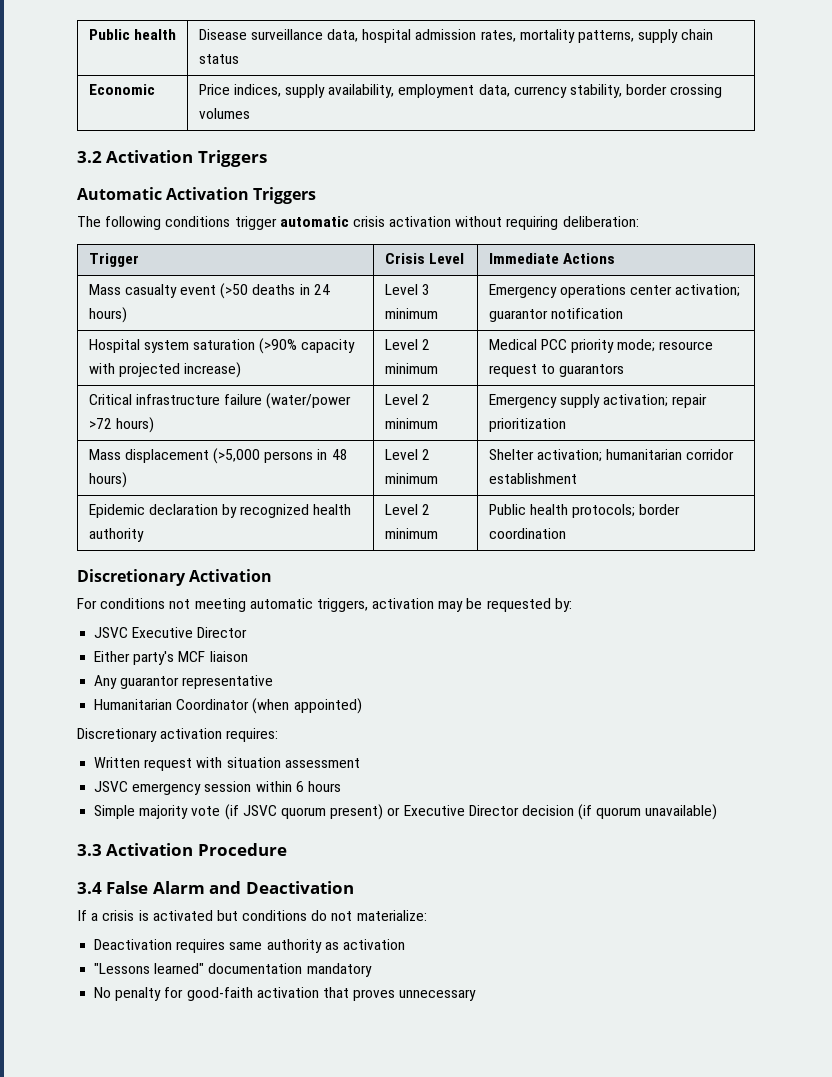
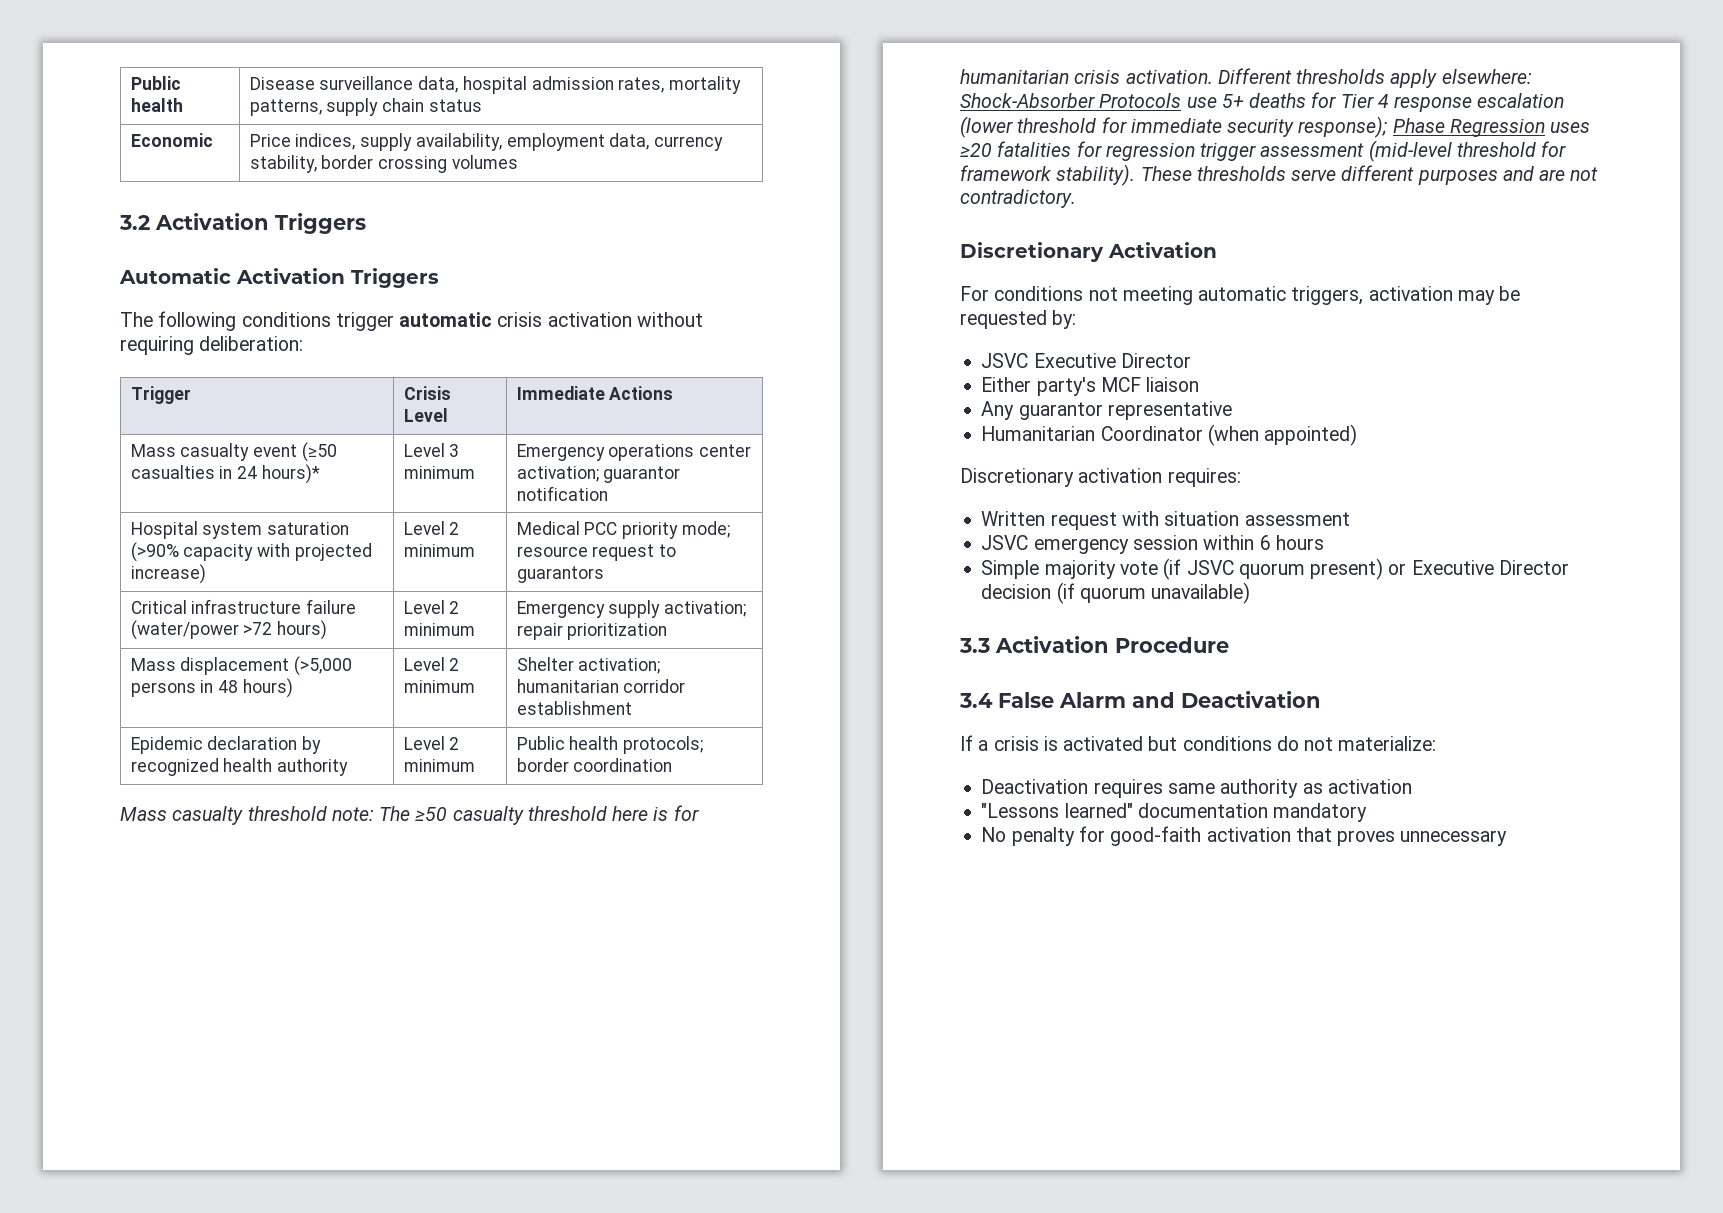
[220,283,296,299] (>50 deaths -> [301,442,337,462] [130,465,215,479] (≥50 casualties
[88,307,127,323] hours) -> [261,464,320,484] hours)*
(566, 533) none -> [120,805,699,825] [960,68,1532,88] [960,92,1565,112] [960,116,1591,138] [960,140,1567,162] [960,164,1599,186] [960,189,1076,208] // Mass casualty threshold note: The ≥50 casualty threshold here is for humanitarian crisis activation. Different thresholds apply elsewhere: Shock-Absorber Protocols use 5+ deaths for Tier 4 response escalation (lower threshold for immediate security response); Phase Regression uses ≥20 fatalities for regression trigger assessment (mid-level threshold for framework stability). These thresholds serve different purposes and are not contradictory.

